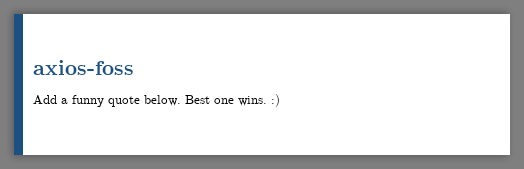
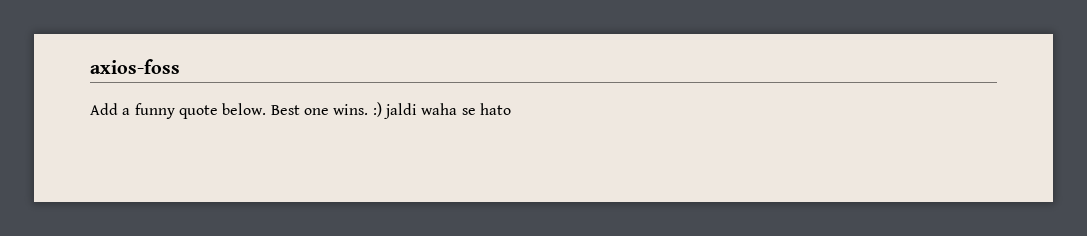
(280, 100) none -> [383,103,511,119] jaldi waha se hato

